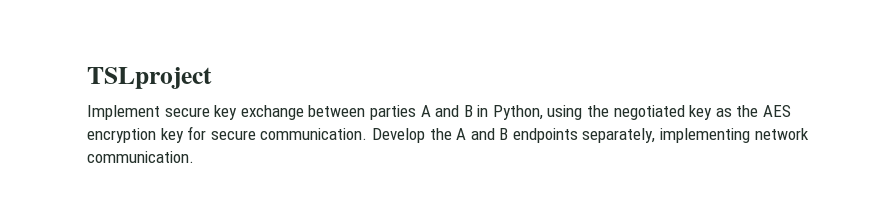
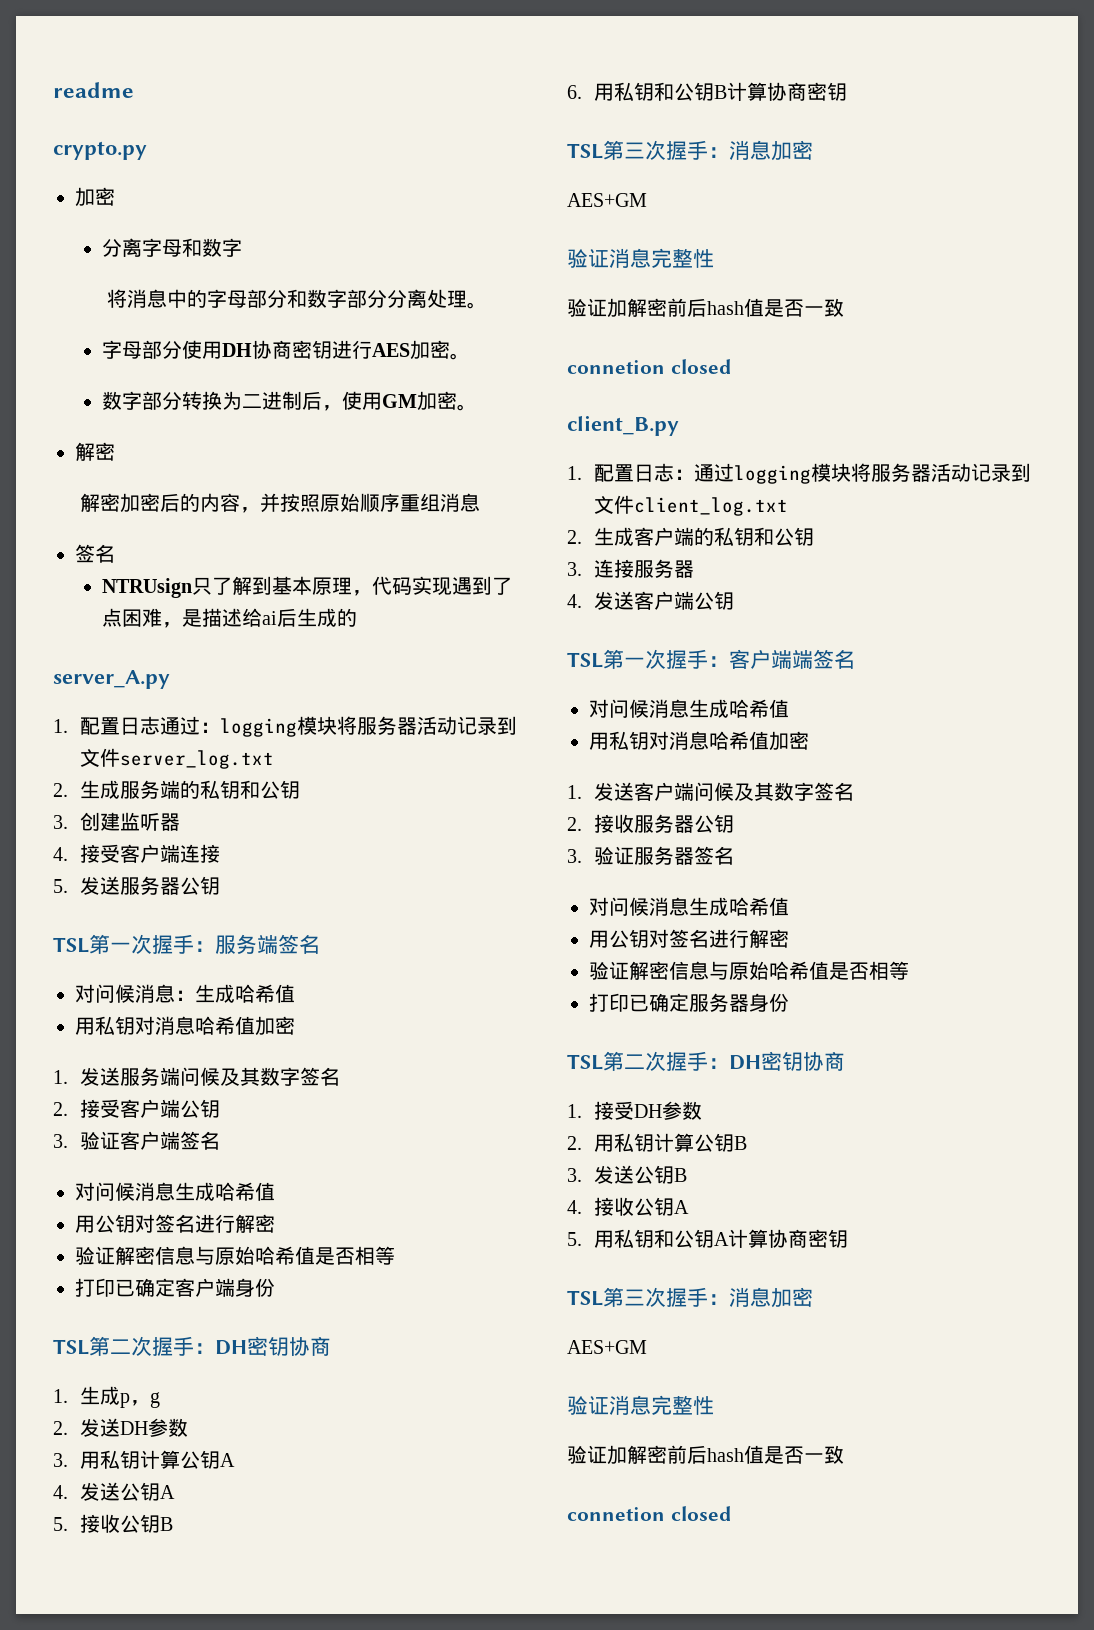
[87,67,212,89] [87,105,792,120] [87,126,809,143] [87,151,194,163] TSLproject // Implement secure key exchange between parties A and B in Python, using the negotiated key as the AES encryption key for secure communication. Develop the A and B endpoints separately, implementing network communication. -> [53,82,134,98] [53,141,147,160] [75,187,115,207] [102,238,243,257] [107,289,488,309] [102,340,471,360] [102,391,478,411] [75,442,115,461] [80,493,481,513] [75,544,115,563] [102,576,513,598] [102,608,358,628] [53,670,170,689] [53,716,518,737] [80,748,275,769] [53,780,301,799] [53,812,181,831] [53,844,221,863] [53,876,221,895] [53,934,320,954] [75,984,295,1003] [75,1016,295,1036] [53,1067,341,1086] [53,1099,221,1118] [53,1131,221,1150] [75,1182,275,1201] [75,1214,275,1233] [75,1246,395,1265] [75,1278,275,1297] [53,1336,331,1356] [53,1386,161,1408] [53,1418,189,1437] [53,1450,236,1469] [53,1482,176,1501] [53,1514,174,1533] [567,82,848,101] [567,140,813,161] [567,193,647,207] [567,248,714,268] [567,298,844,318] [567,359,731,374] [567,415,679,436] [567,463,1032,484] [594,495,789,516] [567,527,815,546] [567,559,695,578] [567,591,735,610] [567,649,855,669] [589,699,789,718] [589,731,809,751] [567,782,855,801] [567,814,735,833] [567,846,735,865] [589,897,789,916] [589,929,789,948] [589,961,909,980] [589,993,789,1012] [567,1051,845,1071] [567,1101,703,1120] [567,1133,748,1152] [567,1165,688,1184] [567,1197,690,1216] [567,1229,849,1248] [567,1287,813,1308] [567,1340,647,1354] [567,1395,714,1415] [567,1445,844,1465] [567,1506,731,1521] readme // crypto.py // 加密 // 分离字母和数字 // 将消息中的字母部分和数字部分分离处理。 // 字母部分使用DH协商密钥进行AES加密。 // 数字部分转换为二进制后，使用GM加密。 // 解密 // 解密加密后的内容，并按照原始顺序重组消息 // 签名 // NTRUsign只了解到基本原理，代码实现遇到了点困难，是描述给ai后生成的 // server_A.py // 1.配置日志通过：logging模块将服务器活动记录到文件server_log.txt // 2.生成服务端的私钥和公钥 // 3.创建监听器 // 4.接受客户端连接 // 5.发送服务器公钥 // TSL第一次握手：服务端签名 // 对问候消息：生成哈希值 // 用私钥对消息哈希值加密 // 1.发送服务端问候及其数字签名 // 2.接受客户端公钥 // 3.验证客户端签名 // 对问候消息生成哈希值 // 用公钥对签名进行解密 // 验证解密信息与原始哈希值是否相等 // 打印已确定客户端身份 // TSL第二次握手：DH密钥协商 // 1.生成p，g // 2.发送DH参数 // 3.用私钥计算公钥A // 4.发送公钥A // 5.接收公钥B // 6.用私钥和公钥B计算协商密钥 // TSL第三次握手：消息加密 // AES+GM // 验证消息完整性 // 验证加解密前后hash值是否一致 // connetion closed // client_B.py // 1.配置日志：通过logging模块将服务器活动记录到文件client_log.txt // 2.生成客户端的私钥和公钥 // 3.连接服务器 // 4.发送客户端公钥 // TSL第一次握手：客户端端签名 // 对问候消息生成哈希值 // 用私钥对消息哈希值加密 // 1.发送客户端问候及其数字签名 // 2.接收服务器公钥 // 3.验证服务器签名 // 对问候消息生成哈希值 // 用公钥对签名进行解密 // 验证解密信息与原始哈希值是否相等 // 打印已确定服务器身份 // TSL第二次握手：DH密钥协商 // 1.接受DH参数 // 2.用私钥计算公钥B // 3.发送公钥B // 4.接收公钥A // 5.用私钥和公钥A计算协商密钥 // TSL第三次握手：消息加密 // AES+GM // 验证消息完整性 // 验证加解密前后hash值是否一致 // connetion closed

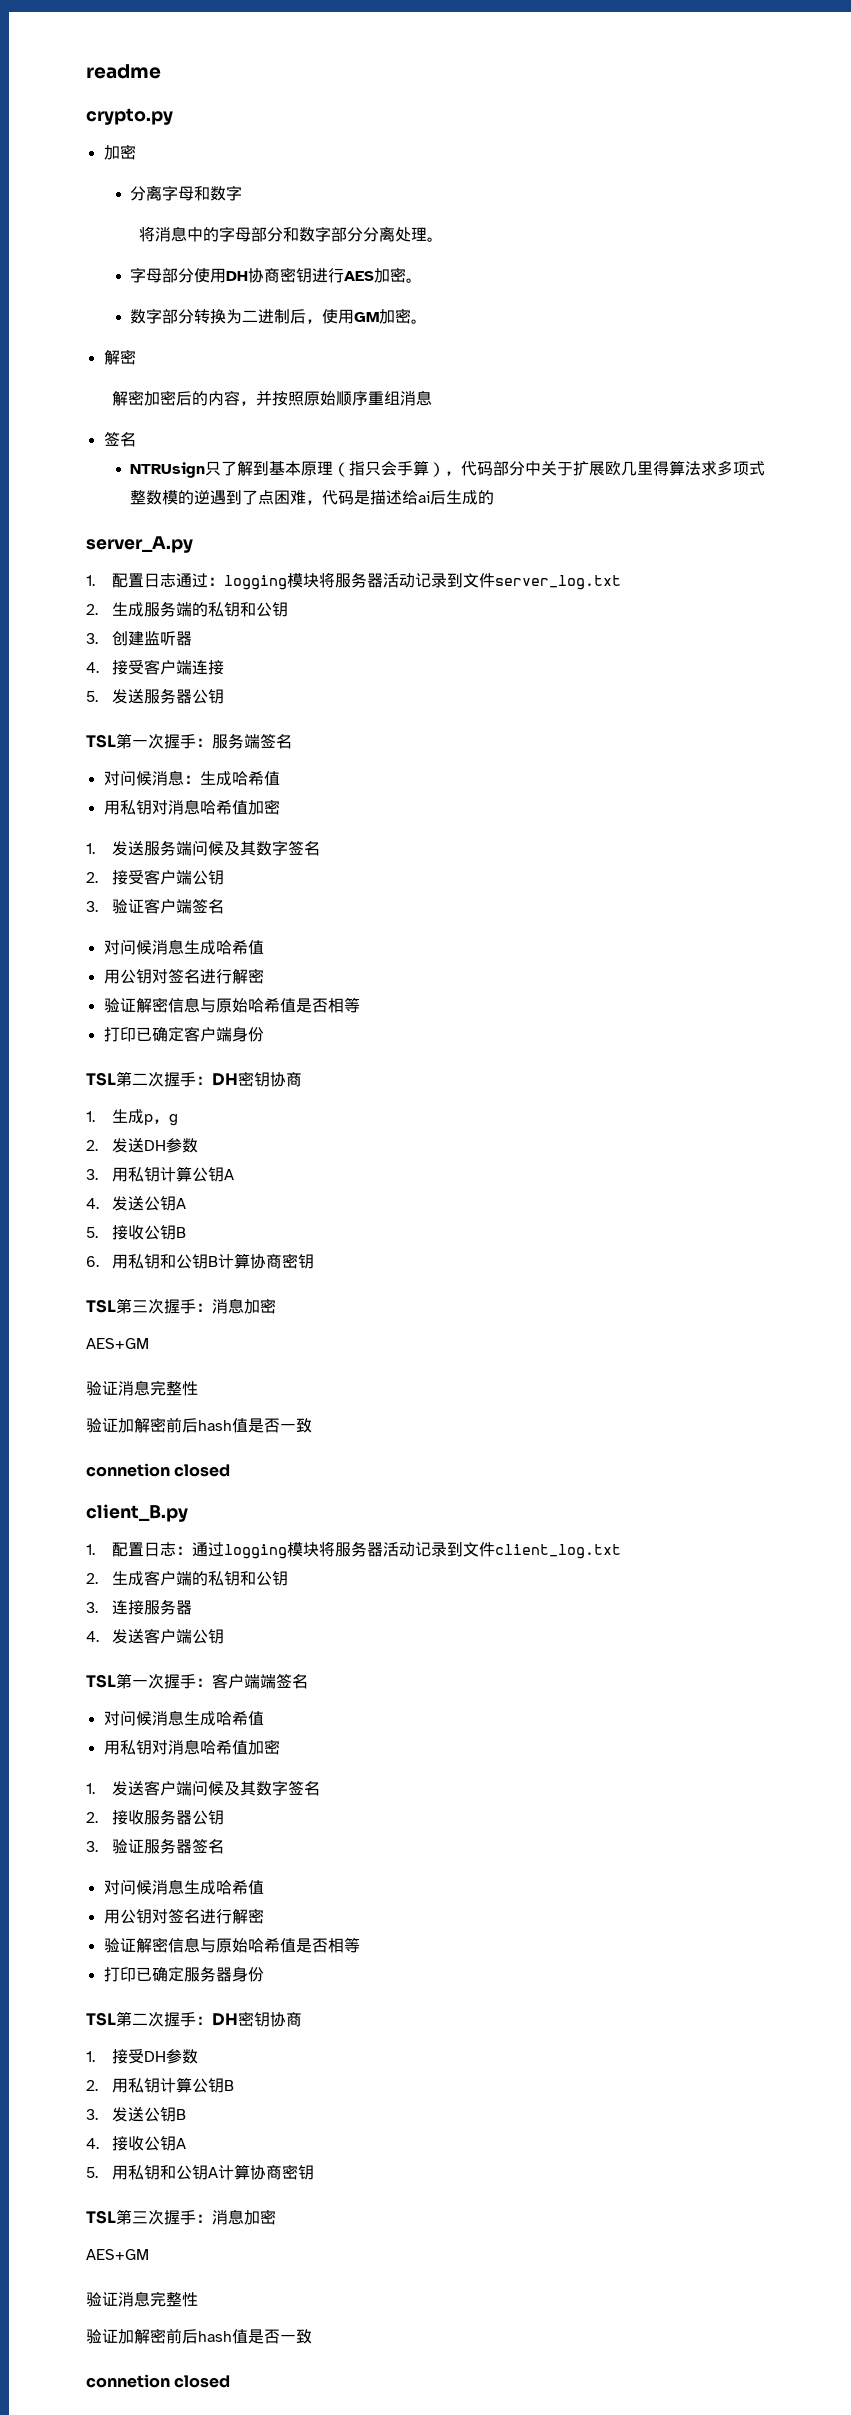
[352,576,453,596] ，代码实现 -> [332,460,765,477] [129,490,210,505] （指只会手算），代码部分中关于扩展欧几里得算法求多项式整数模的逆
(183, 625) none -> [321,490,354,505] 代码

